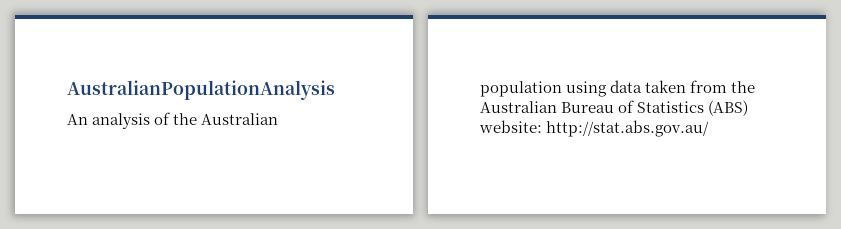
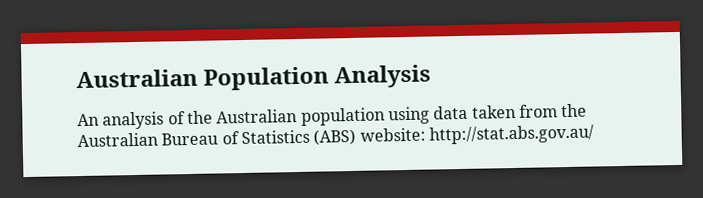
[67,80,335,100] AustralianPopulationAnalysis -> [76,64,432,91] Australian Population Analysis

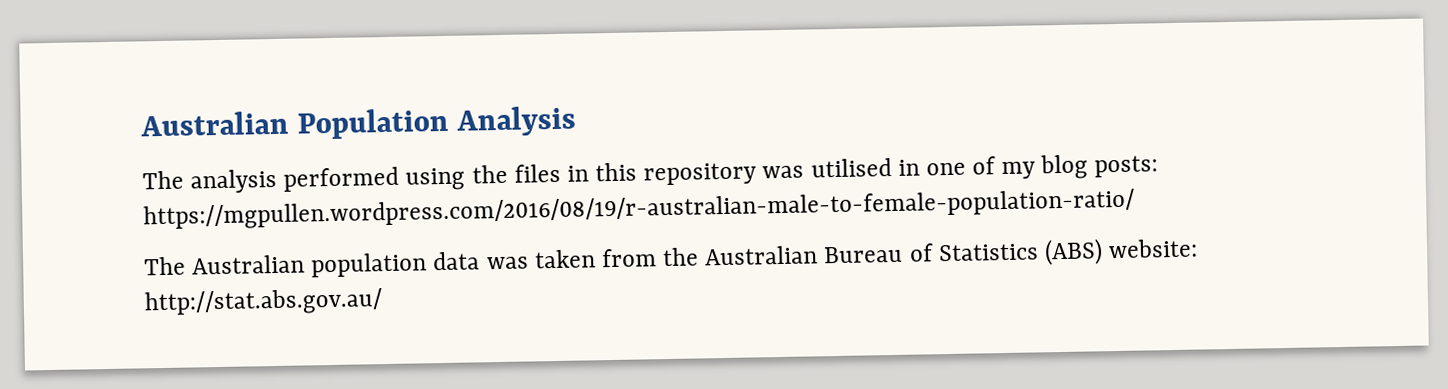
[77,105,469,130] An analysis of the Australian population using data -> [142,154,1159,194] [143,188,1135,231] [144,251,529,278] The analysis performed using the files in this repository was utilised in one of my blog posts: https://mgpullen.wordpress.com/2016/08/19/r-australian-male-to-female-population-ratio/ // The Australian population data was

